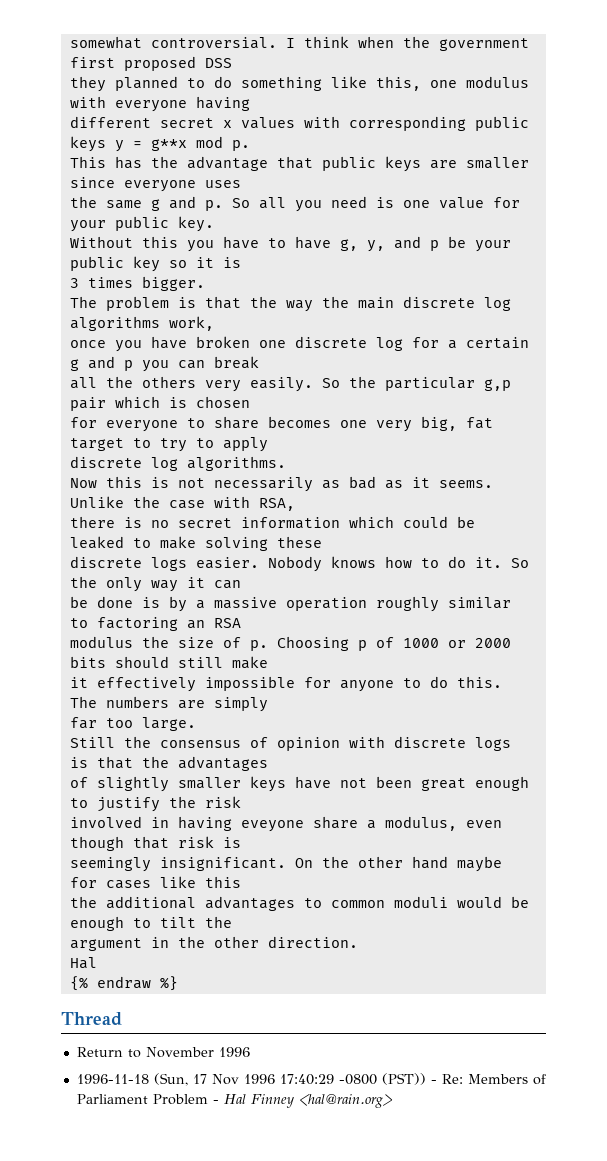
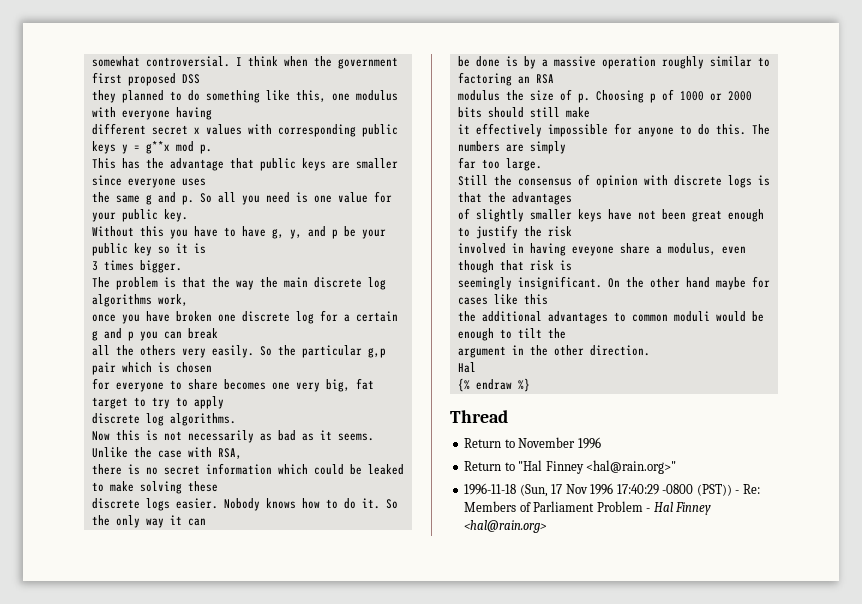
(250, 1052) none -> [464,460,677,474] // Return to "Hal Finney <hal@rain.org>"

